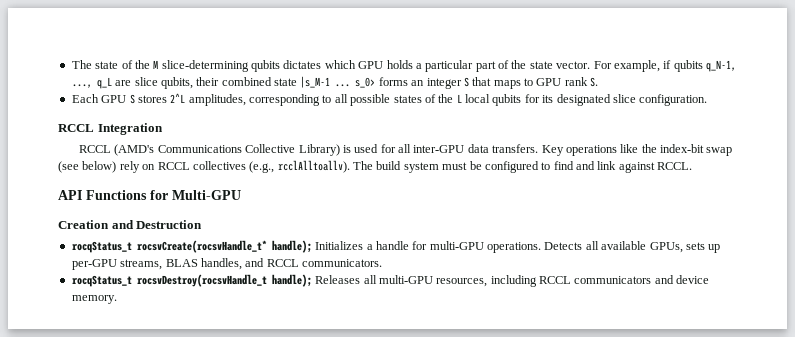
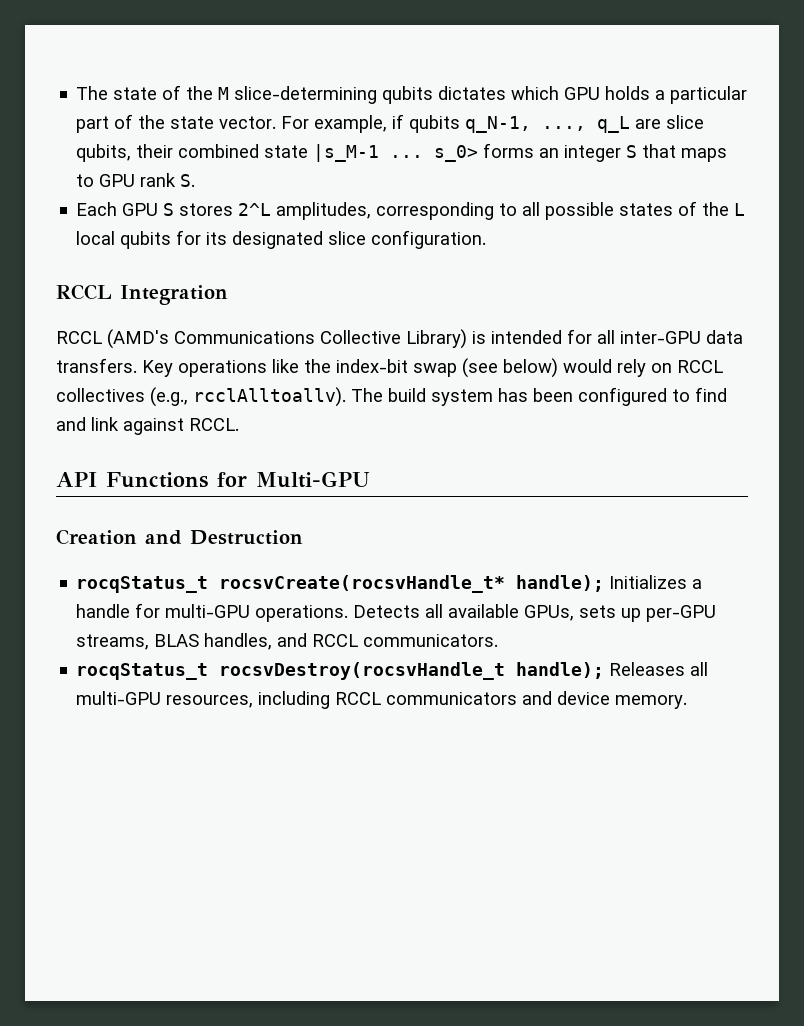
[354,144,379,153] used -> [491,330,562,344] intended
(117, 167) none -> [563,359,612,373] would
[442,161,482,170] must be -> [498,388,573,402] has been

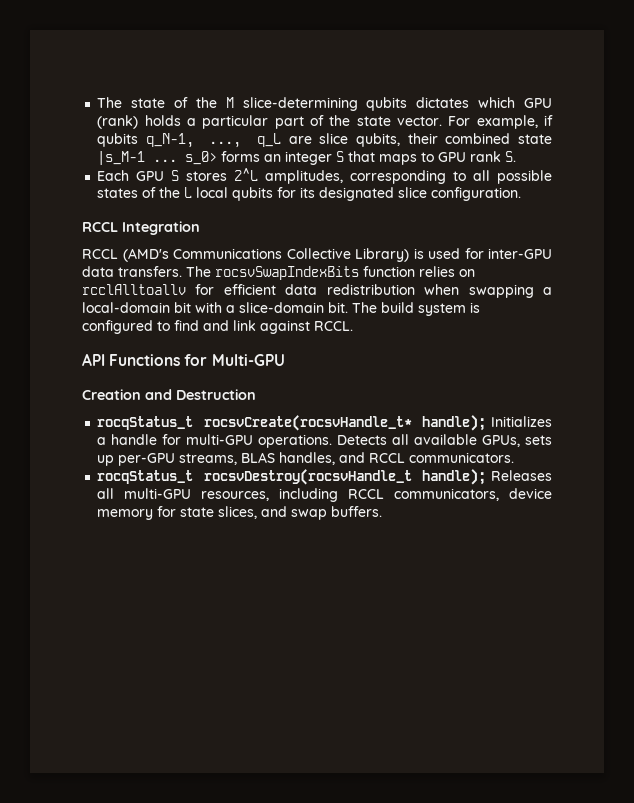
(601, 93) none -> [97,115,139,129] (rank)
[491,329,743,344] [56,358,723,378] [56,387,346,407] intended for all inter-GPU data transfers. Key operations like the index-bit swap (see below) would rely on RCCL collectives (e.g., rcclAlltoallv). -> [428,248,552,259] [82,266,475,280] [82,284,552,298] [82,302,348,313] used for inter-GPU data transfers. The rocsvSwapIndexBits function relies on rcclAlltoallv for efficient data redistribution when swapping a local-domain bit with a slice-domain bit.
[498,388,573,402] has been -> [470,302,480,313] is
[386,691,688,709] communicators and device memory. -> [394,488,552,501] [97,506,383,520] communicators, device memory for state slices, and swap buffers.

